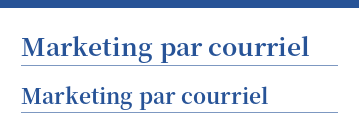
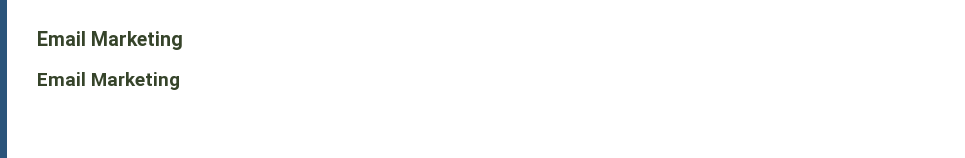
[21,36,311,63] [21,86,269,110] Marketing par courriel // Marketing par courriel -> [37,31,184,50] [37,72,181,90] Email Marketing // Email Marketing

